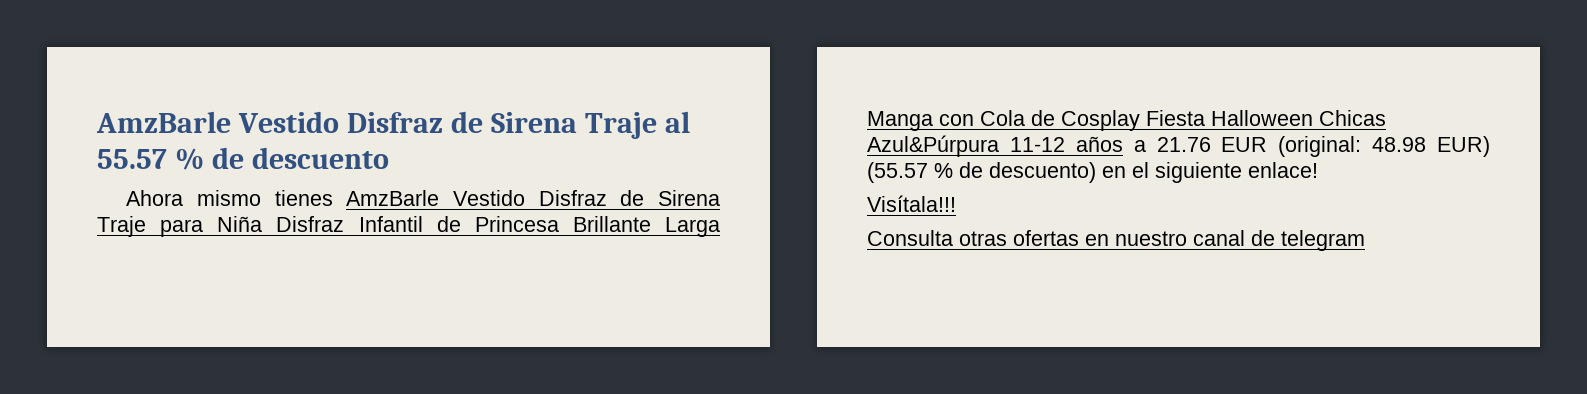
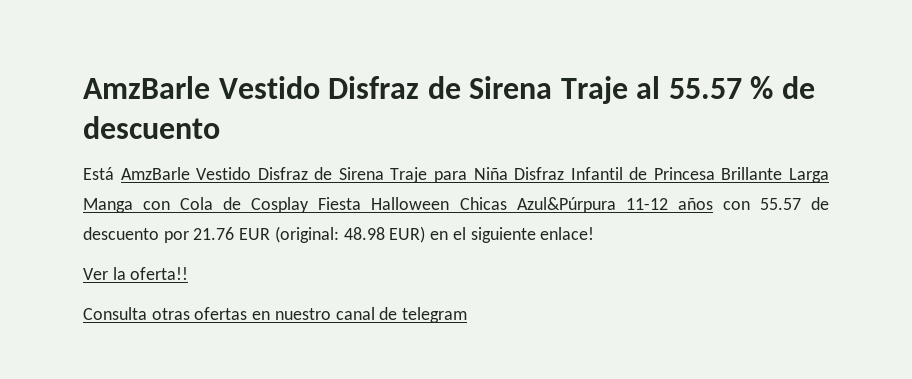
[126,190,333,206] Ahora mismo tienes -> [83,167,114,180] Está
[1133,140,1146,152] a -> [722,197,830,210] [83,227,189,243] con 55.57 de descuento por
[867,162,1096,183] (55.57 % de descuento) -> (426, 234) none
[867,195,956,212] Visítala!!! -> [83,267,189,280] Ver la oferta!!

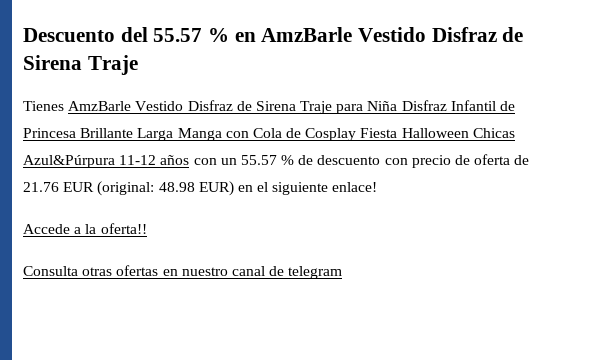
[83,76,815,104] [83,116,220,139] [83,167,114,180] AmzBarle Vestido Disfraz de Sirena Traje al 55.57 % de descuento // Está -> [23,27,524,42] [23,55,138,75] [23,101,64,111] Descuento del 55.57 % en AmzBarle Vestido Disfraz de Sirena Traje // Tienes
[759,197,830,210] [83,227,189,243] 55.57 de descuento por -> [220,154,530,168] un 55.57 % de descuento con precio de oferta de
[83,268,108,280] Ver -> [23,224,82,234] Accede a

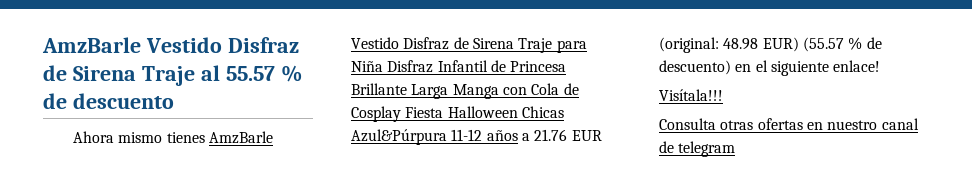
[23,27,524,42] [23,55,138,75] [23,101,64,111] Descuento del 55.57 % en AmzBarle Vestido Disfraz de Sirena Traje // Tienes -> [42,37,299,53] [43,65,302,86] [43,93,174,109] [73,131,205,143] AmzBarle Vestido Disfraz de Sirena Traje al 55.57 % de descuento // Ahora mismo tienes
[193,154,530,168] con un 55.57 % de descuento con precio de oferta de -> [521,133,530,141] a
(234, 188) none -> [802,37,882,52] [659,60,731,75] (55.57 % de descuento)
[23,223,147,234] Accede a la oferta!! -> [659,89,723,101] Visítala!!!

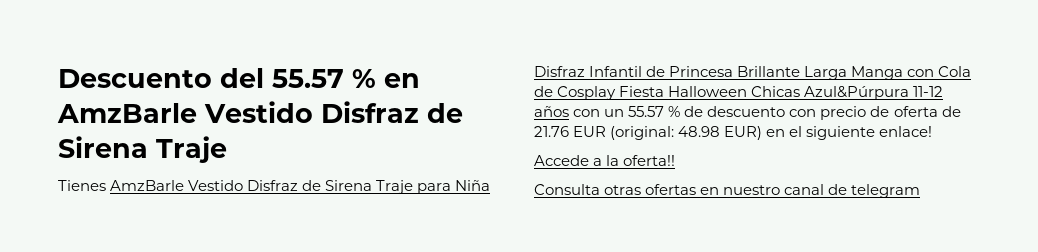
[42,37,299,53] [43,65,302,86] [43,93,174,109] [73,131,205,143] AmzBarle Vestido Disfraz de Sirena Traje al 55.57 % de descuento // Ahora mismo tienes -> [58,68,420,88] [57,101,463,123] [58,136,227,163] [58,180,106,191] Descuento del 55.57 % en AmzBarle Vestido Disfraz de Sirena Traje // Tienes
[521,133,530,141] a -> [573,106,961,120] con un 55.57 % de descuento con precio de oferta de
[802,37,882,52] [659,60,731,75] (55.57 % de descuento) -> (763, 133) none
[659,89,723,101] Visítala!!! -> [534,155,676,166] Accede a la oferta!!

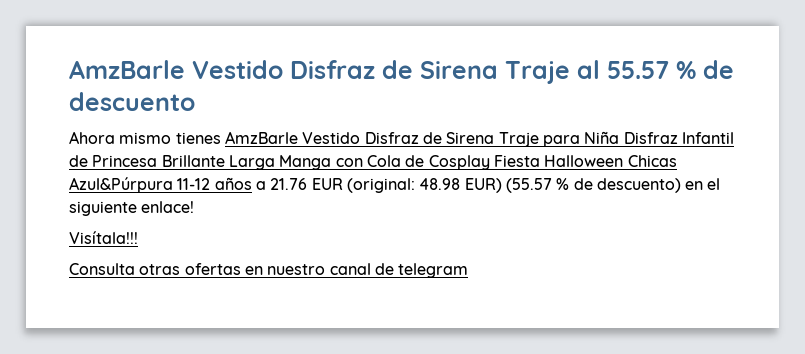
[58,68,420,88] [57,101,463,123] [58,136,227,163] [58,180,106,191] Descuento del 55.57 % en AmzBarle Vestido Disfraz de Sirena Traje // Tienes -> [69,60,734,84] [69,92,195,111] [69,131,221,144] AmzBarle Vestido Disfraz de Sirena Traje al 55.57 % de descuento // Ahora mismo tienes
[573,106,961,120] con un 55.57 % de descuento con precio de oferta de -> [255,181,266,190] a
(763, 133) none -> [505,178,681,193] (55.57 % de descuento)
[534,155,676,166] Accede a la oferta!! -> [69,231,138,244] Visítala!!!

